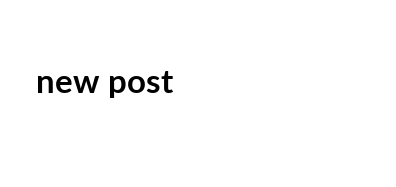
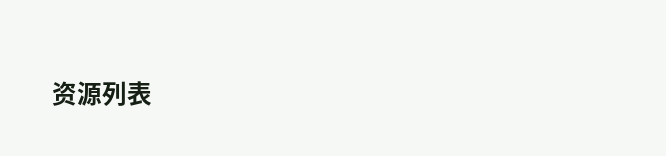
[36,71,174,98] new post -> [52,81,152,106] 资源列表

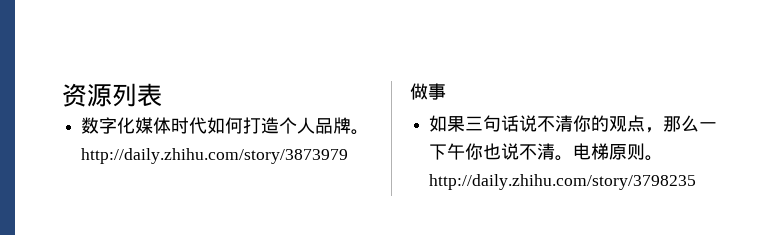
(152, 93) none -> [81,117,370,135] [81,148,349,164] [410,83,446,100] [429,115,718,133] [429,143,664,161] [429,174,697,190] // 数字化媒体时代如何打造个人品牌。http://daily.zhihu.com/story/3873979 // 做事 // 如果三句话说不清你的观点，那么一下午你也说不清。电梯原则。http://daily.zhihu.com/story/3798235

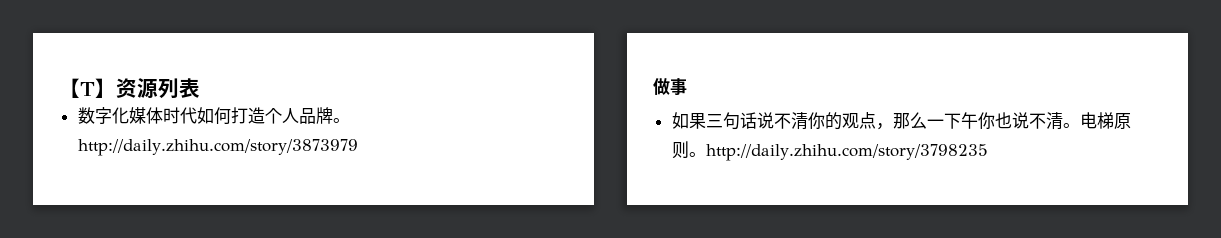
(62, 95) none -> [59,78,116,98] 【T】

